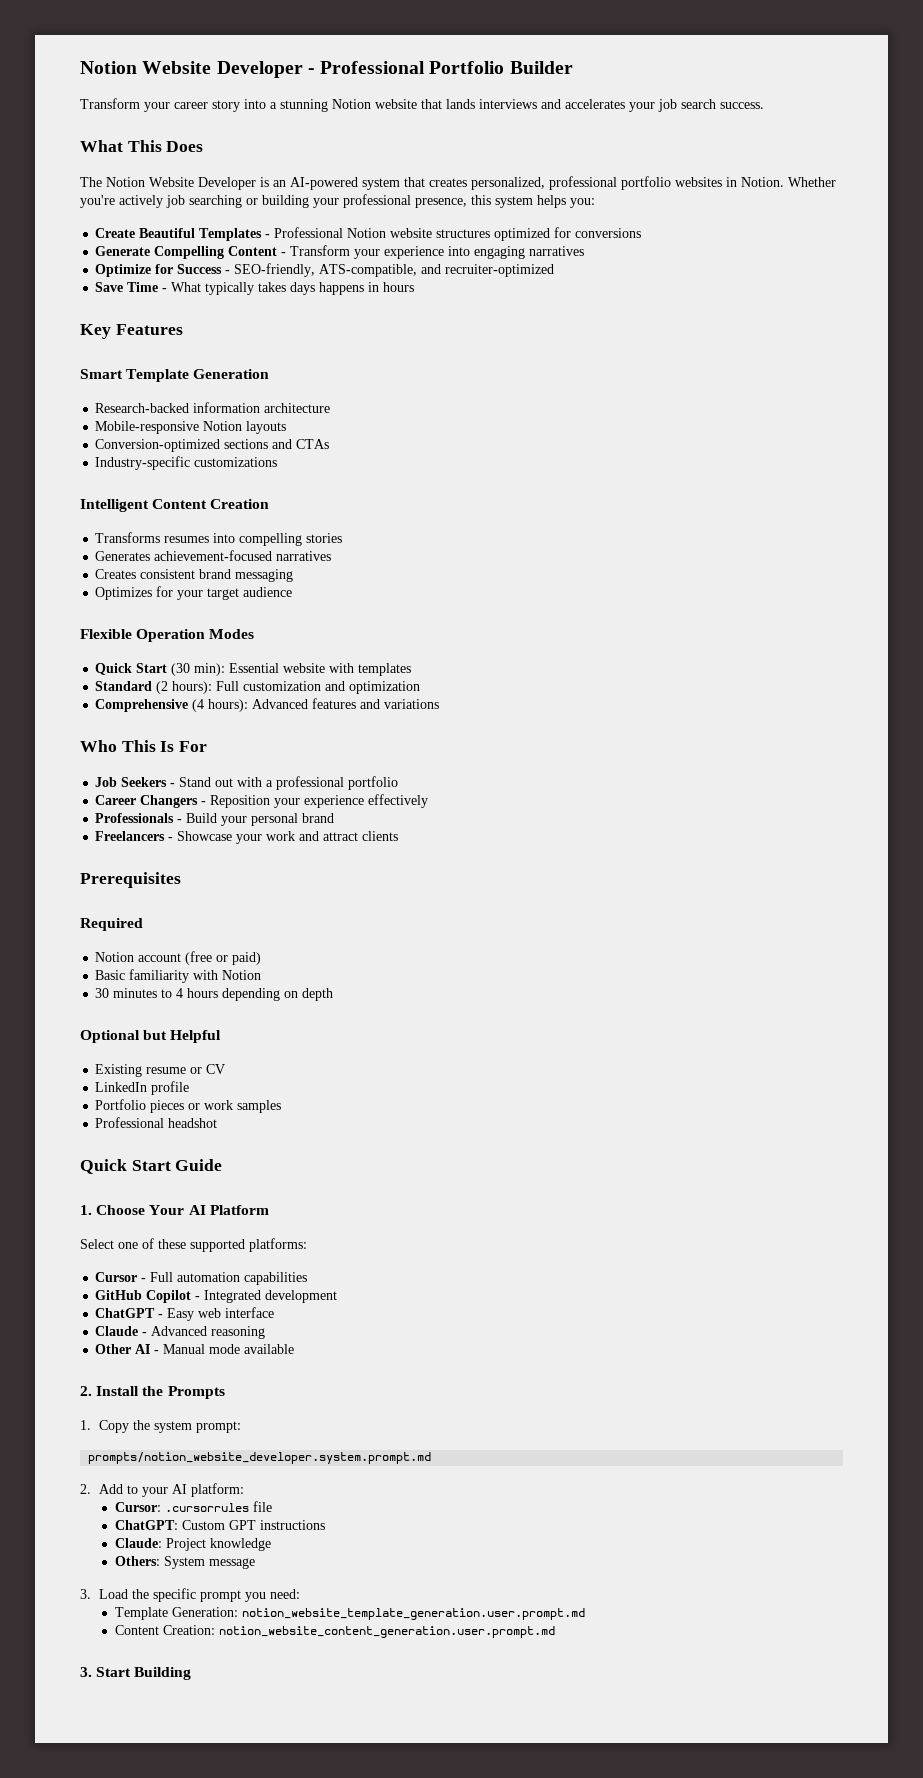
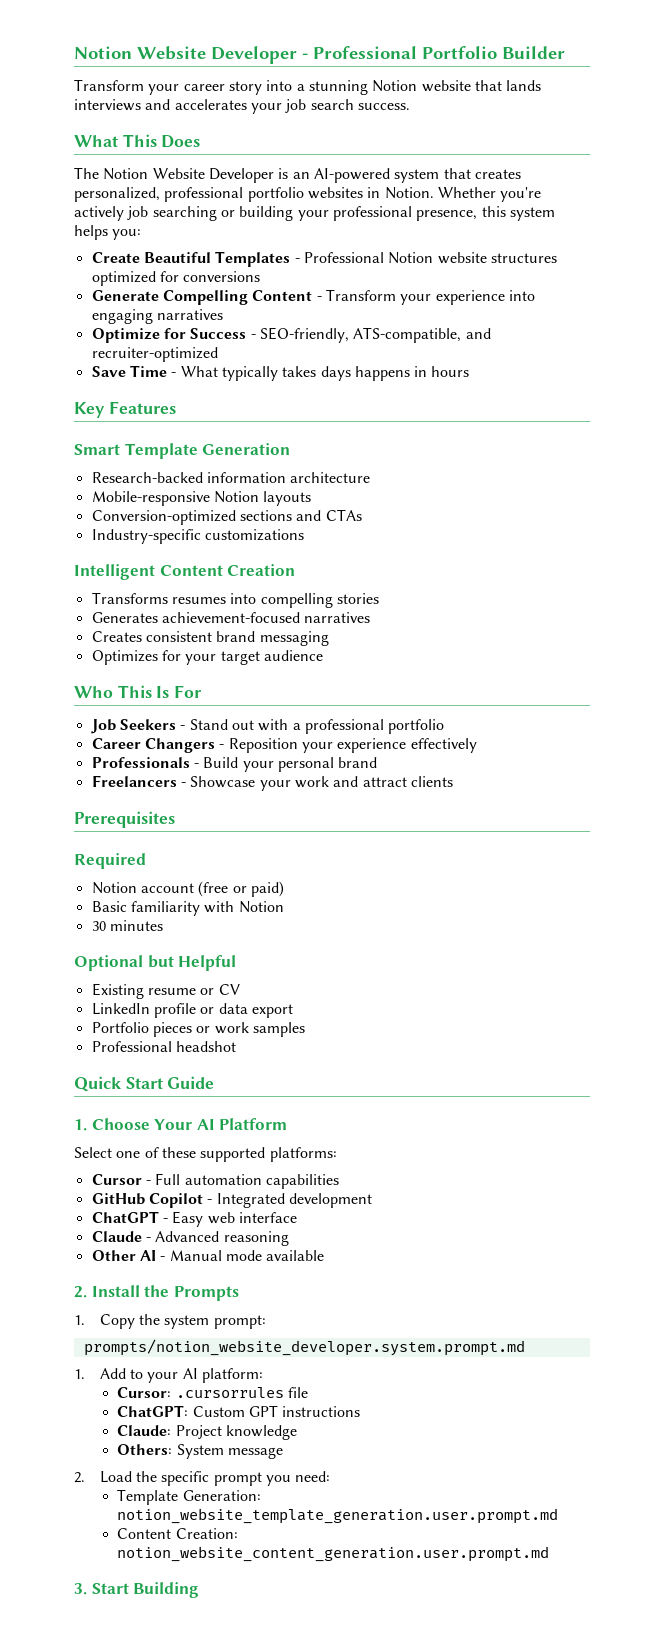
[80,629,255,642] [95,663,412,676] [95,681,421,694] [95,698,440,712] // Flexible Operation Modes // Quick Start (30 min): Essential website with templates // Standard (2 hours): Full customization and optimization // Comprehensive (4 hours): Advanced features and variations -> (323, 655) none
[161,988,334,1001] to 4 hours depending on depth -> (163, 925) none
(190, 1088) none -> [200,1003,293,1018] or data export
[80,1484,91,1494] 2. -> [74,1369,85,1379] 1.
[80,1589,91,1599] 3. -> [74,1472,85,1483] 2.

